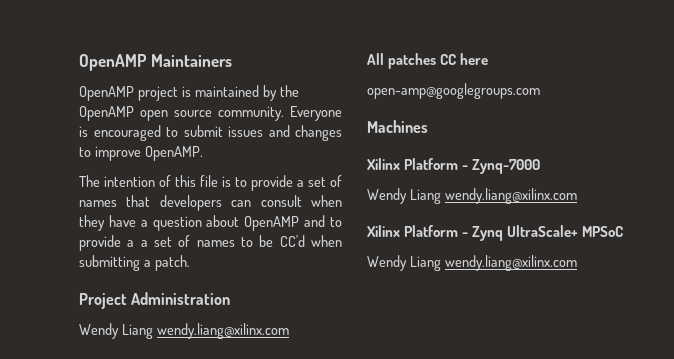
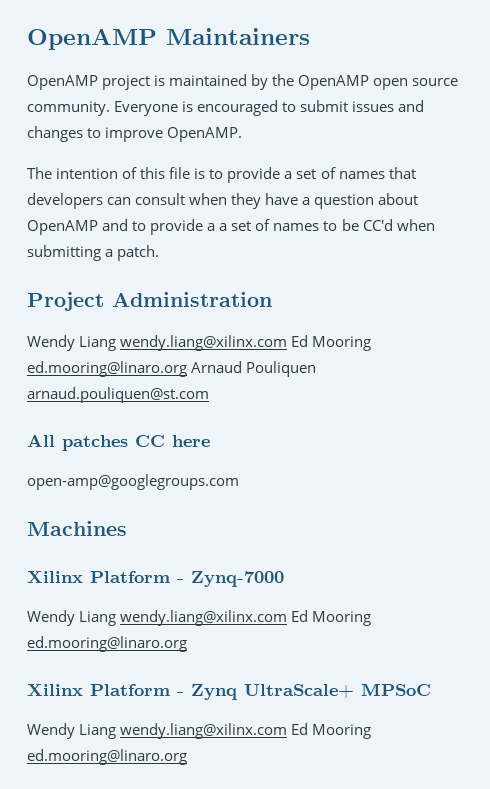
(289, 331) none -> [291,335,372,351] [27,361,317,377] [27,387,209,403] Ed Mooring ed.mooring@linaro.org Arnaud Pouliquen arnaud.pouliquen@st.com
(577, 196) none -> [291,610,372,626] [27,636,187,652] Ed Mooring ed.mooring@linaro.org
(577, 263) none -> [291,723,372,739] [27,749,187,765] Ed Mooring ed.mooring@linaro.org

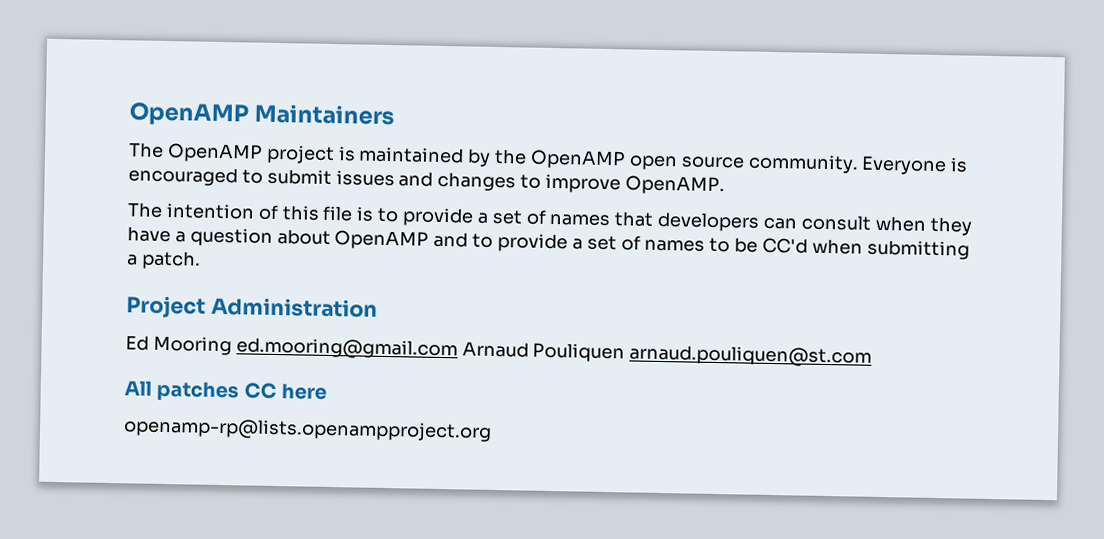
(310, 36) none -> [128,142,164,158] The
[219,223,228,231] a -> (583, 244) none
[27,335,372,351] [27,361,187,377] Wendy Liang wendy.liang@xilinx.com Ed Mooring ed.mooring@linaro.org -> [125,335,458,361] Ed Mooring ed.mooring@gmail.com
[27,474,239,490] [27,521,127,536] [27,571,284,587] [27,610,372,626] [27,636,187,652] [27,683,431,700] [27,723,372,739] [27,749,187,765] open-amp@googlegroups.com // Machines // Xilinx Platform - Zynq-7000 // Wendy Liang wendy.liang@xilinx.com Ed Mooring ed.mooring@linaro.org // Xilinx Platform - Zynq UltraScale+ MPSoC // Wendy Liang wendy.liang@xilinx.com Ed Mooring ed.mooring@linaro.org -> [123,417,492,443] openamp-rp@lists.openampproject.org

